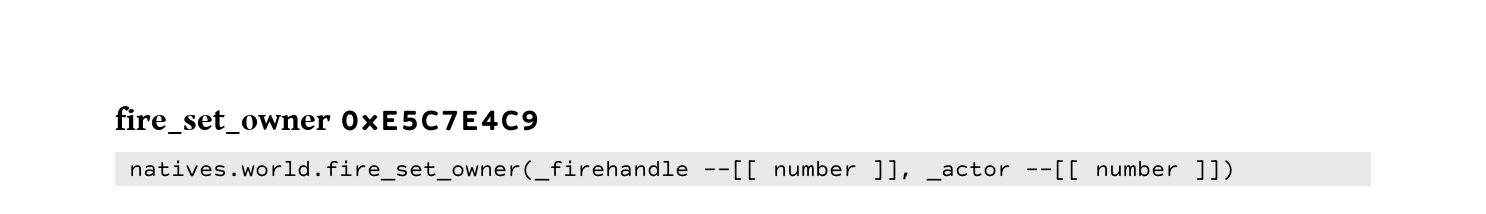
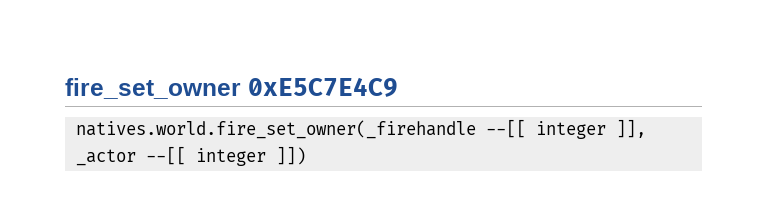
[772,160,857,177] number -> [536,121,607,139] integer
[1094,160,1179,177] number -> [196,148,267,166] integer

